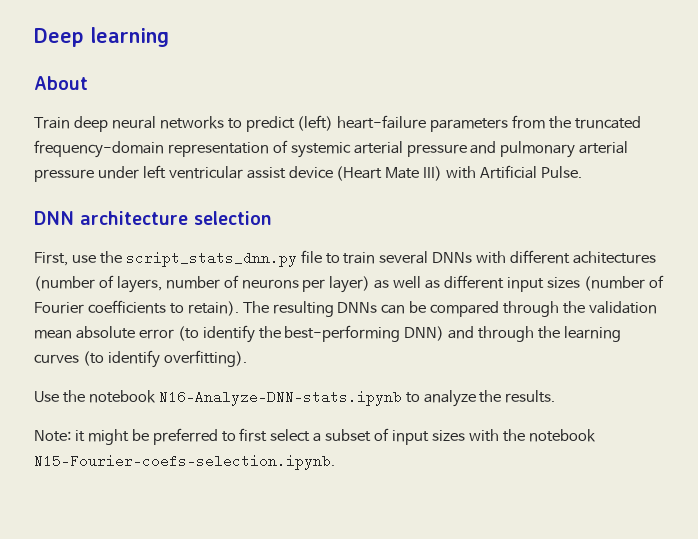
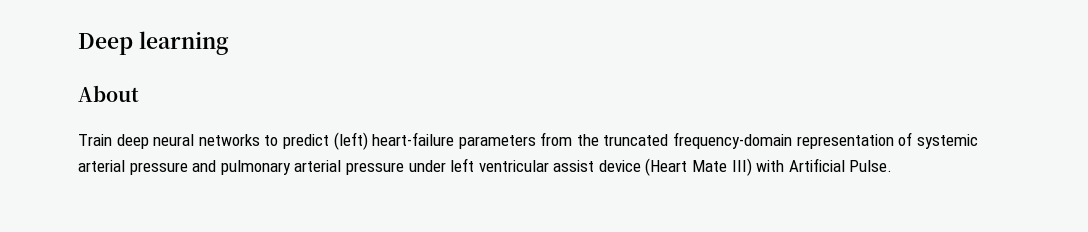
[34,211,272,225] [34,250,657,267] [34,275,664,293] [34,300,657,317] [34,325,622,343] [34,350,247,368] [34,390,556,407] [34,428,596,445] [34,454,335,470] // DNN architecture selection // First, use the script_stats_dnn.py file to train several DNNs with different achitectures (number of layers, number of neurons per layer) as well as different input sizes (number of Fourier coefficients to retain). The resulting DNNs can be compared through the validation mean absolute error (to identify the best-performing DNN) and through the learning curves (to identify overfitting). // Use the notebook N16-Analyze-DNN-stats.ipynb to analyze the results. // Note: it might be preferred to first select a subset of input sizes with the notebook N15-Fourier-coefs-selection.ipynb. -> (893, 166) none

